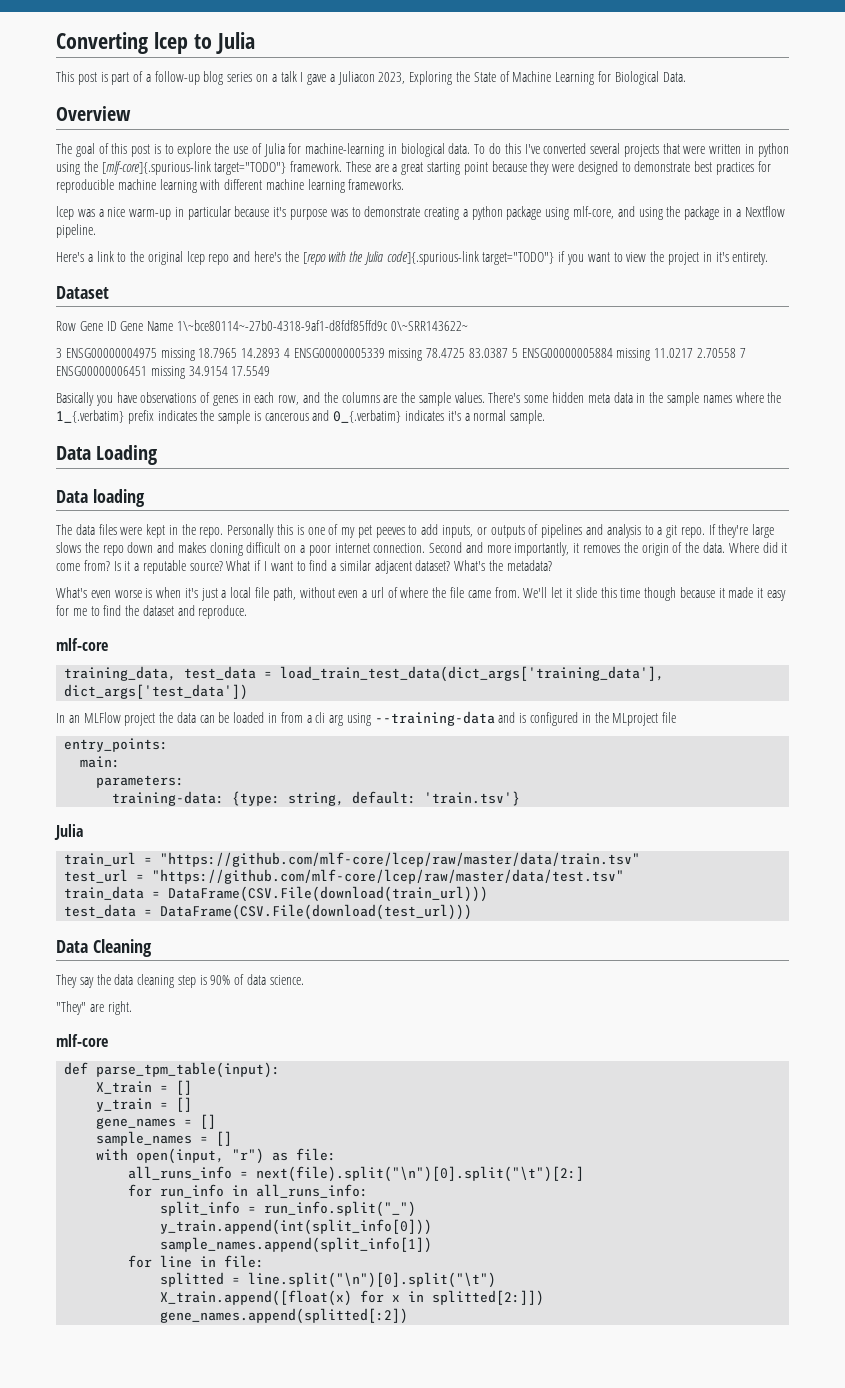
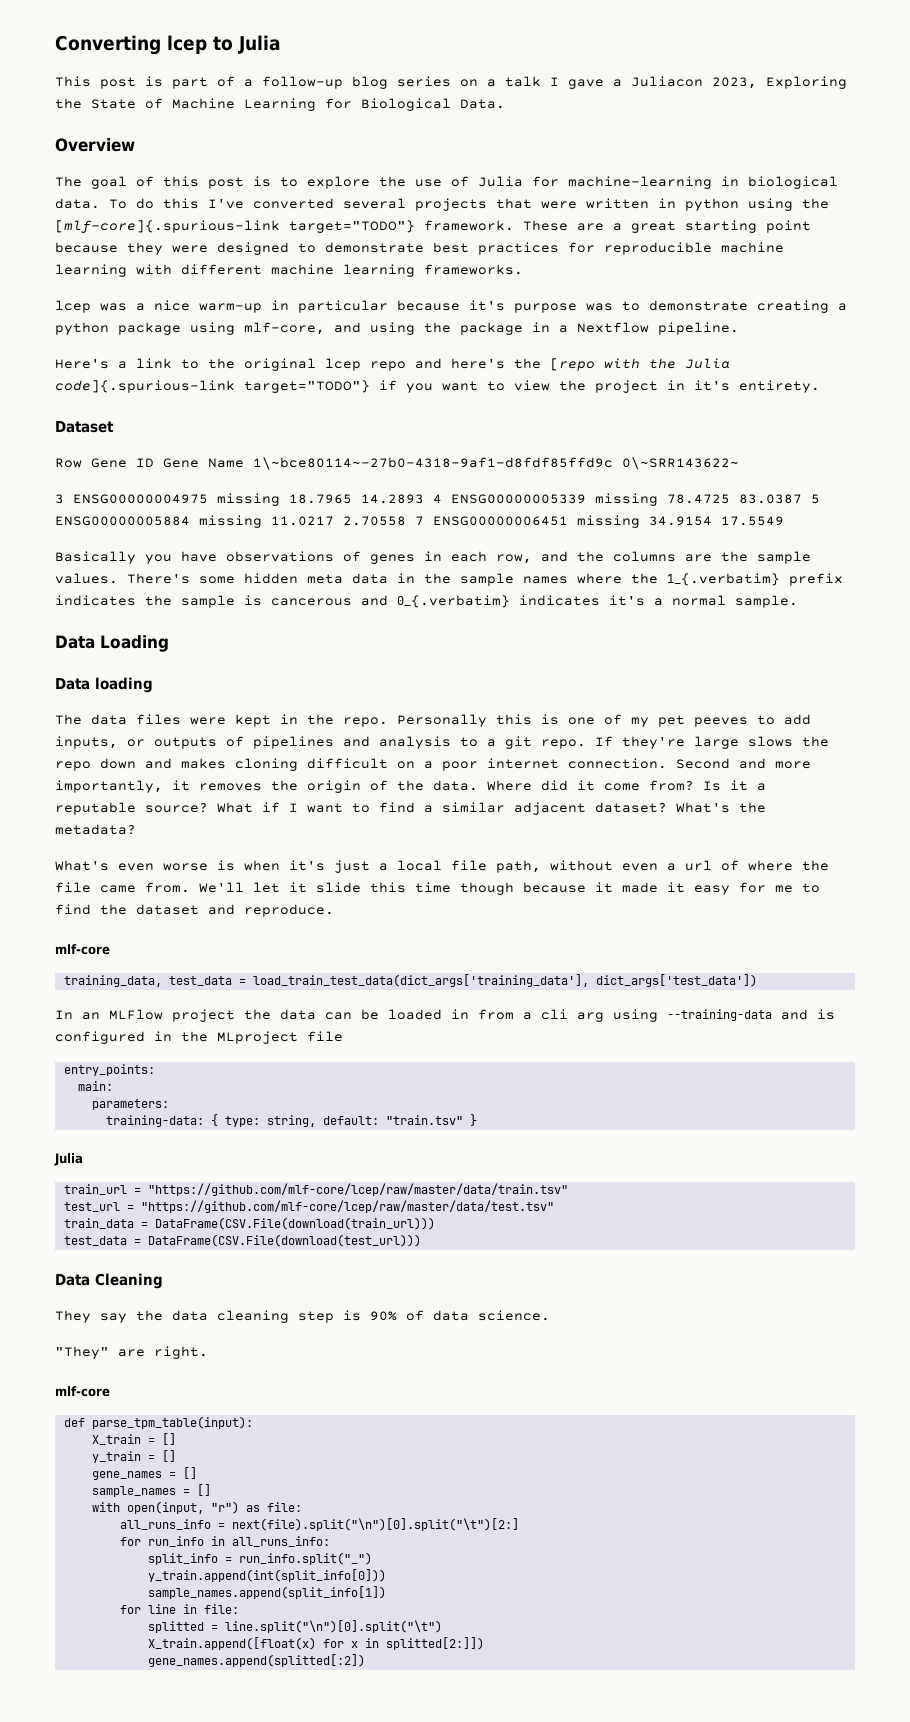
[232,791,521,806] {type: string, default: 'train.tsv'} -> [210,1114,477,1127] { type: string, default: "train.tsv" }

